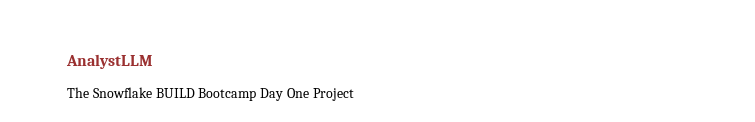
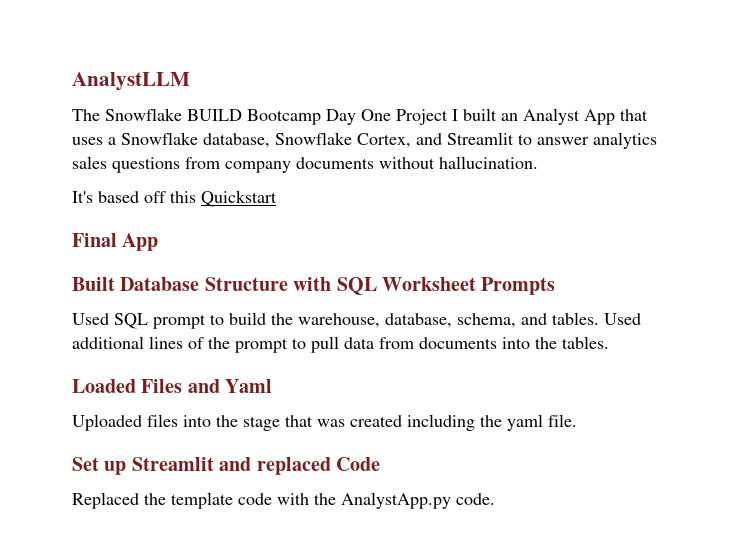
(354, 94) none -> [452,108,648,125] [72,132,657,149] [72,156,538,173] [72,190,277,207] [72,233,159,251] [72,277,556,295] [72,312,641,329] [72,336,609,353] [72,379,273,393] [72,414,577,431] [72,457,380,475] [72,492,495,509] I built an Analyst App that uses a Snowflake database, Snowflake Cortex, and Streamlit to answer analytics sales questions from company documents without hallucination. // It's based off this Quickstart // Final App // Built Database Structure with SQL Worksheet Prompts // Used SQL prompt to build the warehouse, database, schema, and tables. Used additional lines of the prompt to pull data from documents into the tables. // Loaded Files and Yaml // Uploaded files into the stage that was created including the yaml file. // Set up Streamlit and replaced Code // Replaced the template code with the AnalystApp.py code.

